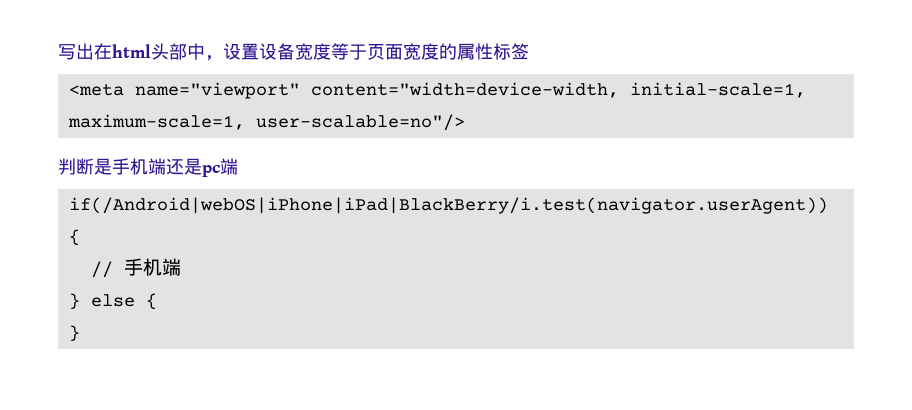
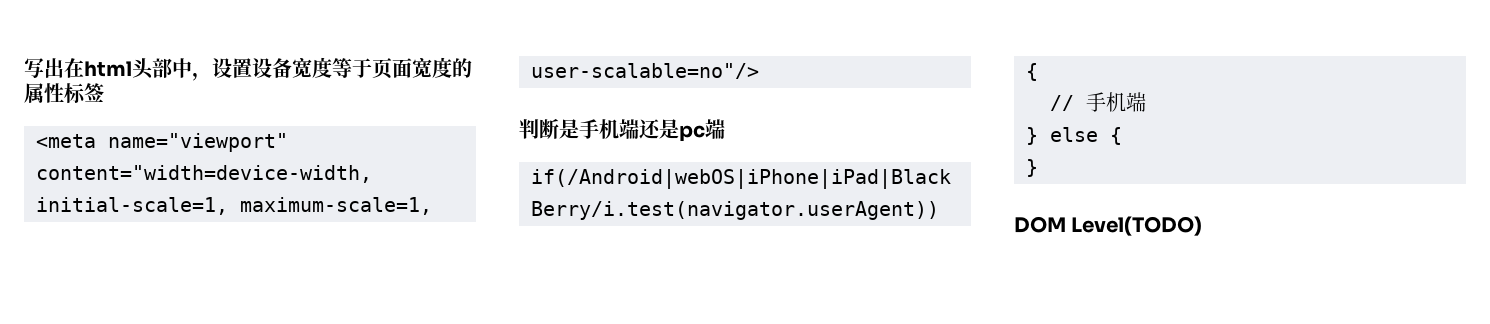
(80, 333) none -> [1014,216,1203,236] // DOM Level(TODO)

